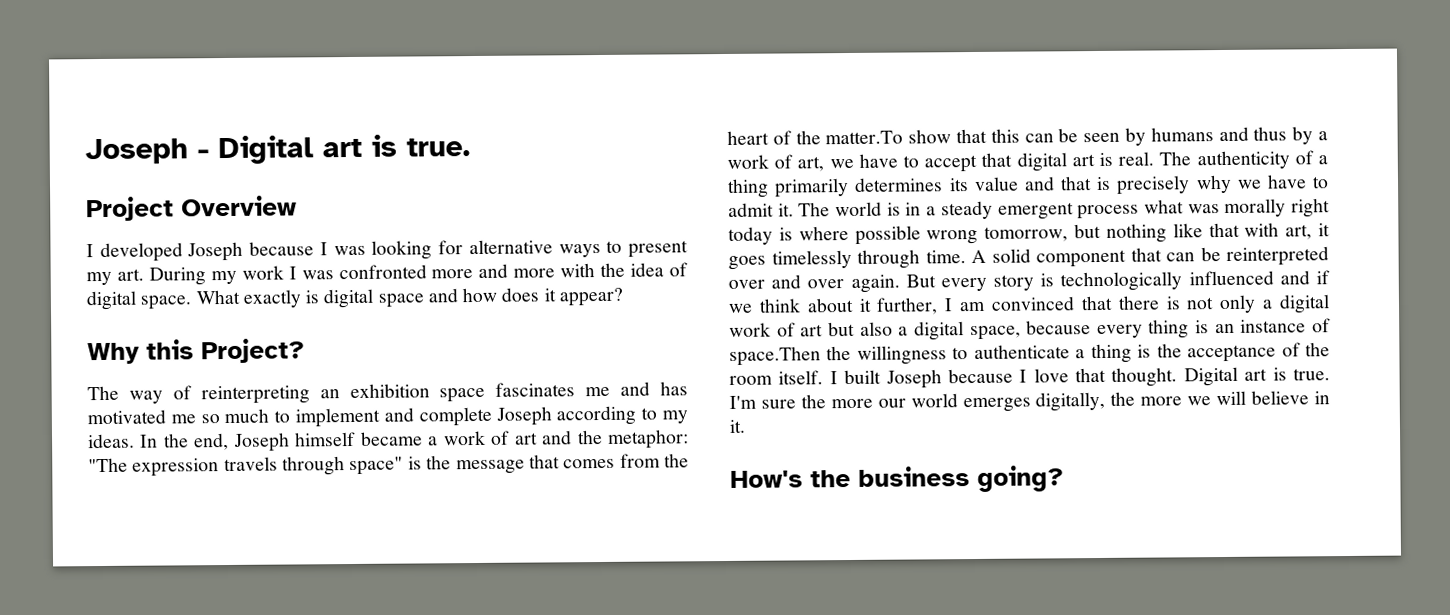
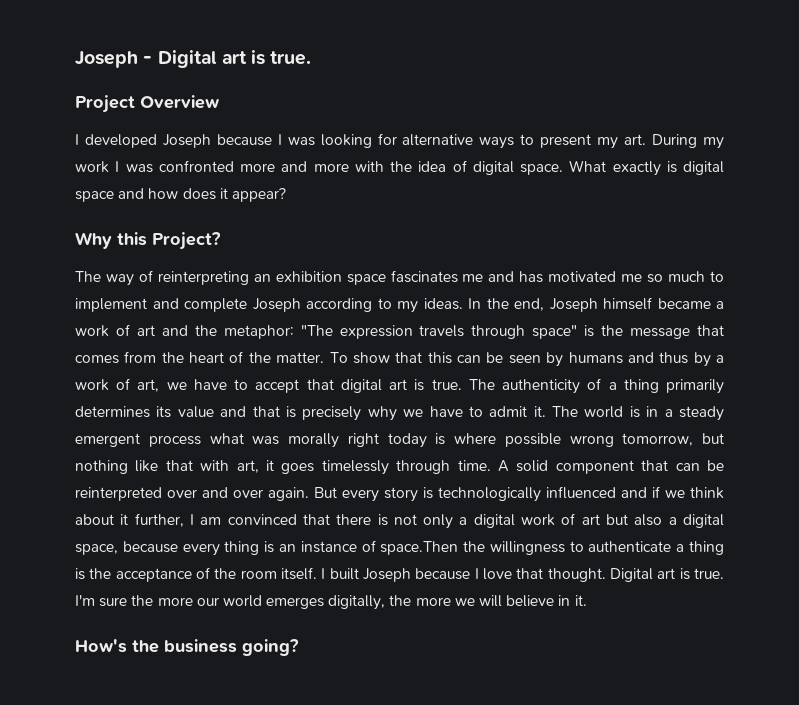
[825,130,904,145] matter.To -> [276,352,348,363] matter. To
[1118,151,1155,166] real. -> [431,379,462,390] true.

